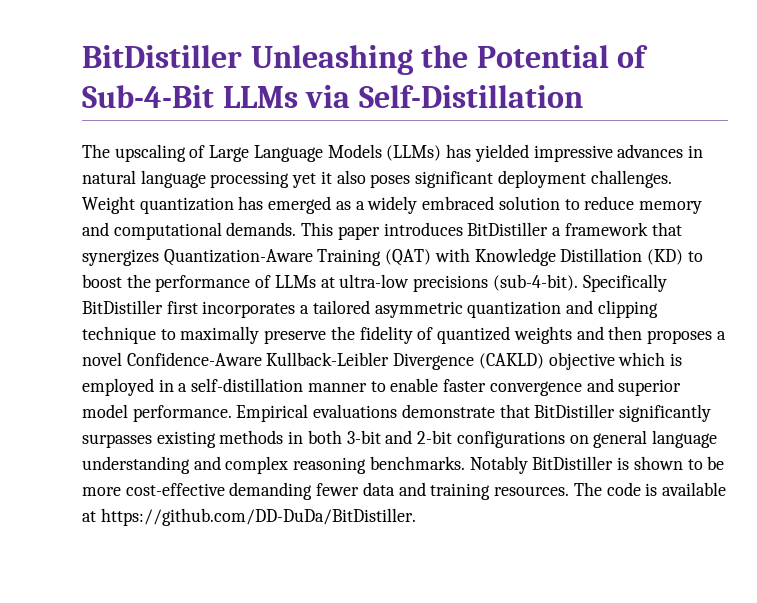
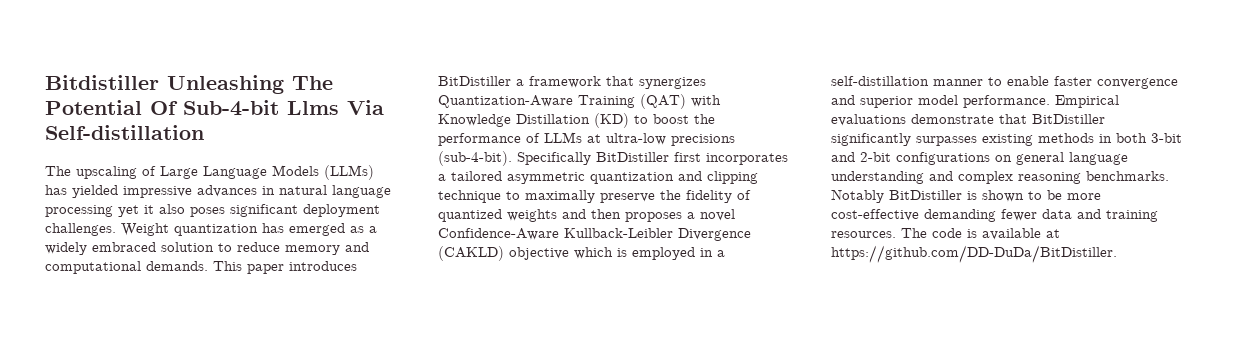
[82,45,649,75] [82,85,583,108] BitDistiller Unleashing the Potential of Sub-4-Bit LLMs via Self-Distillation -> [45,75,333,94] [45,100,384,116] [45,125,204,140] Bitdistiller Unleashing The Potential Of Sub-4-bit Llms Via Self-distillation

